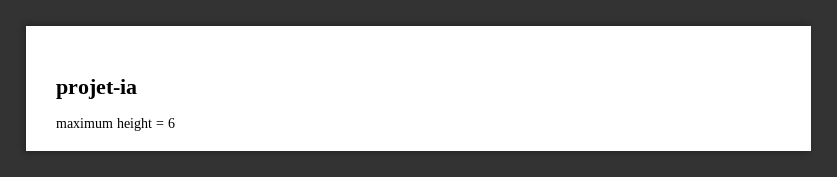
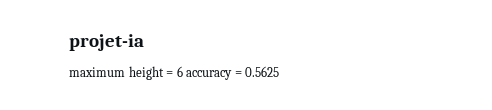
(175, 123) none -> [186,66,280,80] accuracy = 0.5625

